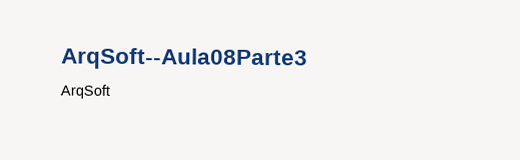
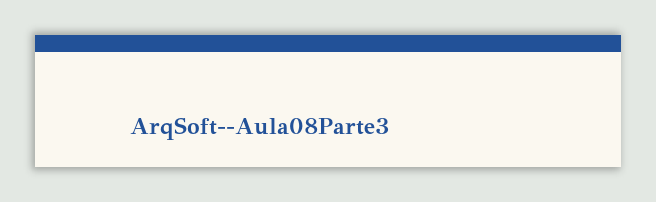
[60,84,110,99] // ArqSoft -> (389, 128) none

